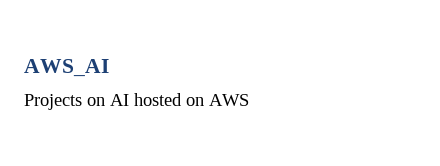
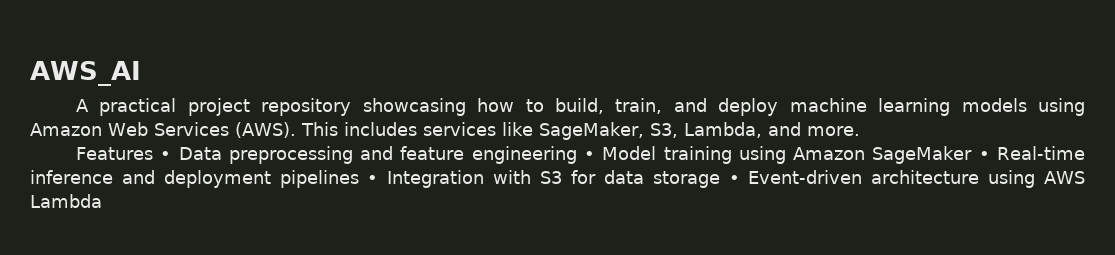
[24,93,249,110] Projects on AI hosted on AWS -> [75,98,1086,116] [30,122,860,140] [75,146,1086,164] [30,170,1086,188] [30,194,102,208] A practical project repository showcasing how to build, train, and deploy machine learning models using Amazon Web Services (AWS). This includes services like SageMaker, S3, Lambda, and more. // Features • Data preprocessing and feature engineering • Model training using Amazon SageMaker • Real-time inference and deployment pipelines • Integration with S3 for data storage • Event-driven architecture using AWS Lambda

